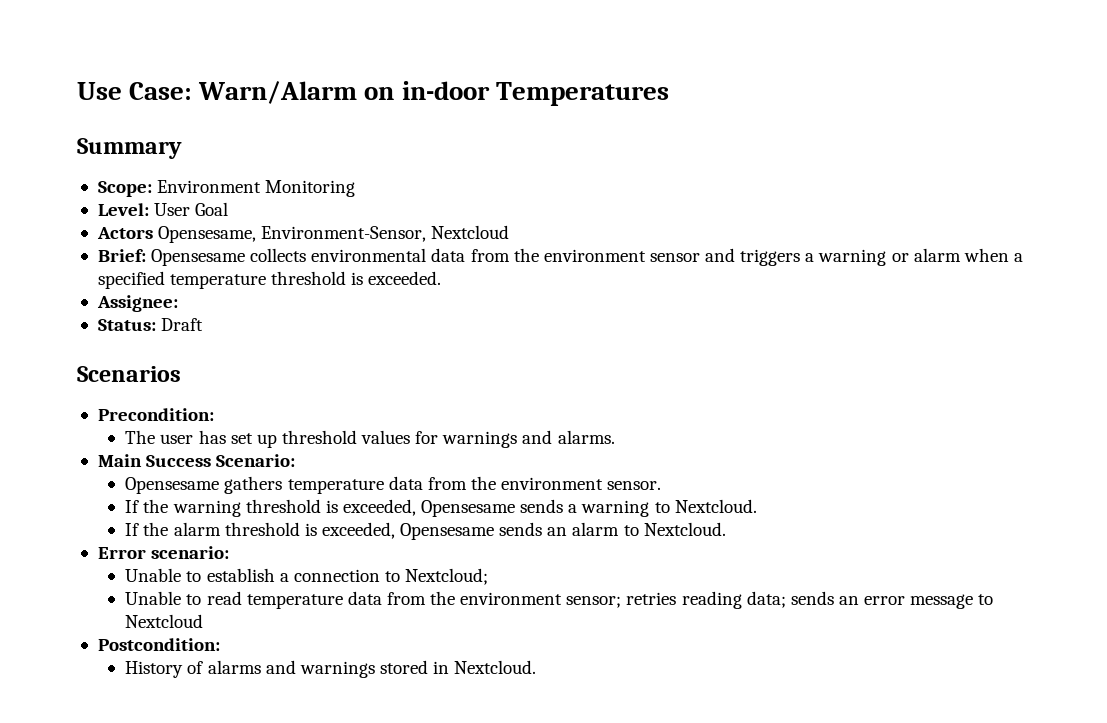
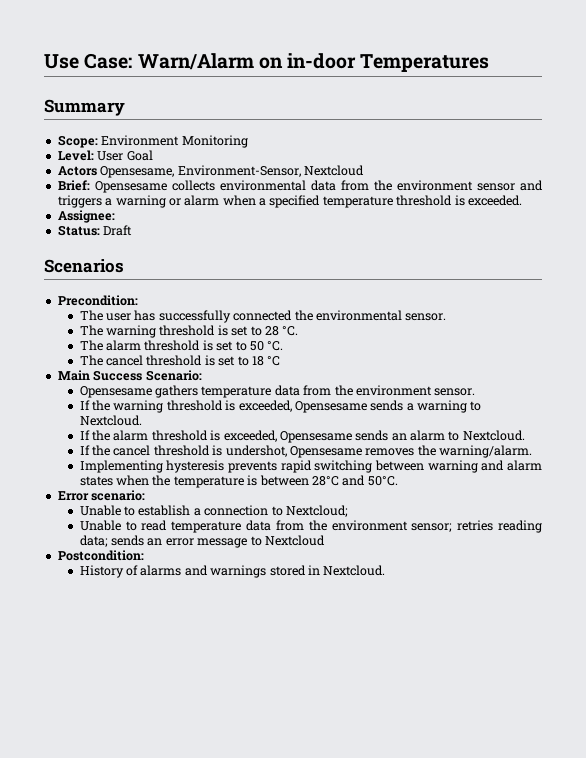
[230,430,615,448] set up threshold values for warnings and alarms. -> [158,310,447,323] [79,325,299,338] [79,340,284,351] [79,355,281,366] successfully connected the environmental sensor. // The warning threshold is set to 28 °C. // The alarm threshold is set to 50 °C. // The cancel threshold is set to 18 °C
(726, 529) none -> [79,445,533,458] [79,460,542,473] [79,475,398,488] // If the cancel threshold is undershot, Opensesame removes the warning/alarm. // Implementing hysteresis prevents rapid switching between warning and alarm states when the temperature is between 28°C and 50°C.

